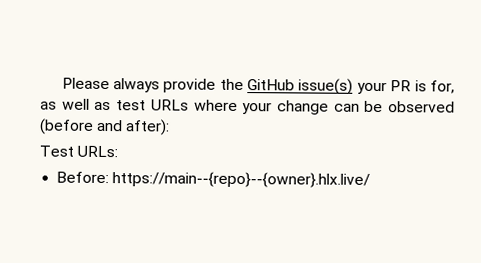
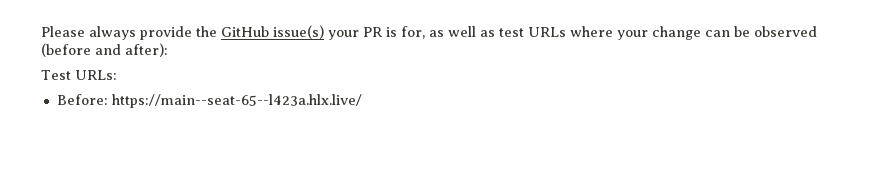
[112,171,371,188] https://main--{repo}--{owner}.hlx.live/ -> [111,94,362,108] https://main--seat-65--l423a.hlx.live/

